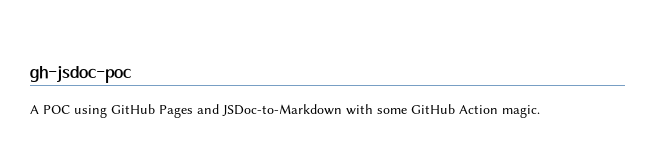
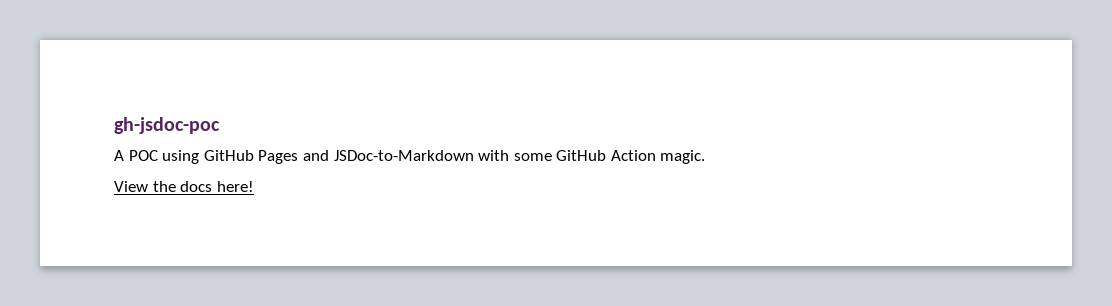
(540, 111) none -> [114,181,254,192] // View the docs here!

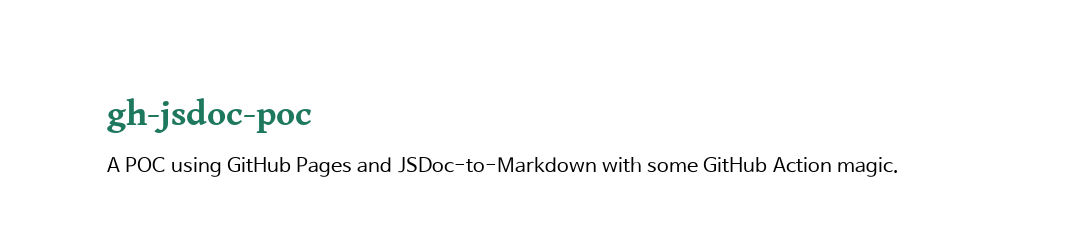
[114,181,254,192] // View the docs here! -> (899, 167) none

